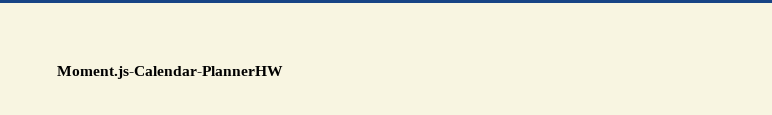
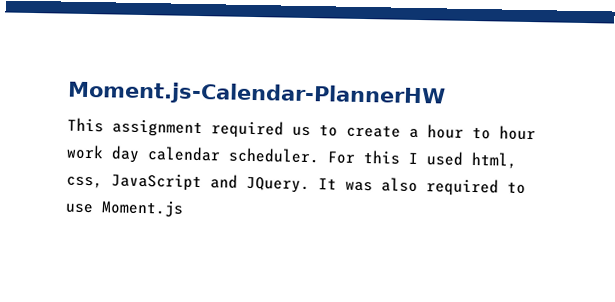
(283, 72) none -> [67,117,536,141] [66,144,518,169] [66,173,526,197] [65,200,184,217] // This assignment required us to create a hour to hour work day calendar scheduler. For this I used html, css, JavaScript and JQuery. It was also required to use Moment.js

